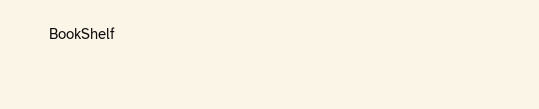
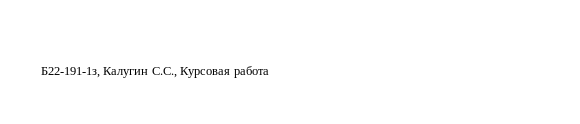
[49,27,115,39] BookShelf -> [41,66,269,78] Б22-191-1з, Калугин С.С., Курсовая работа

